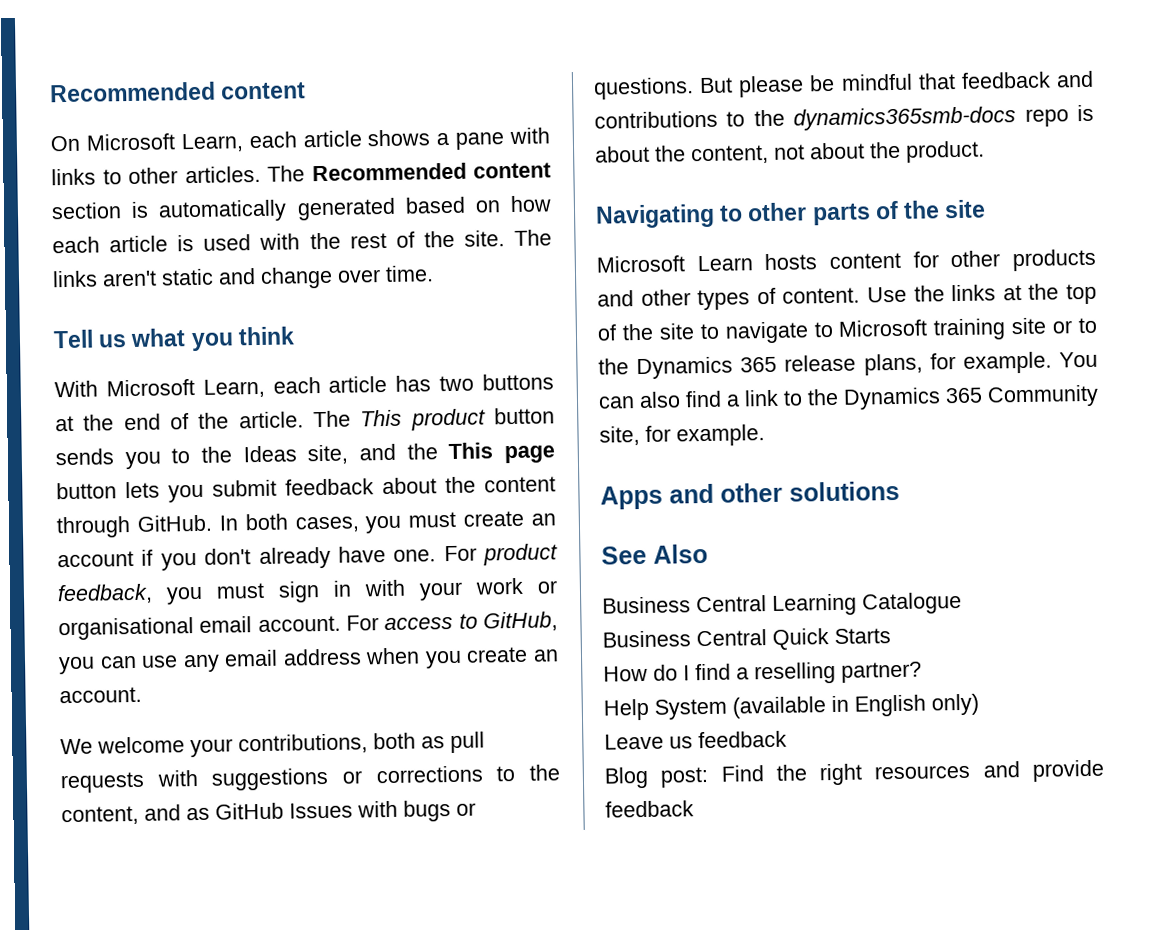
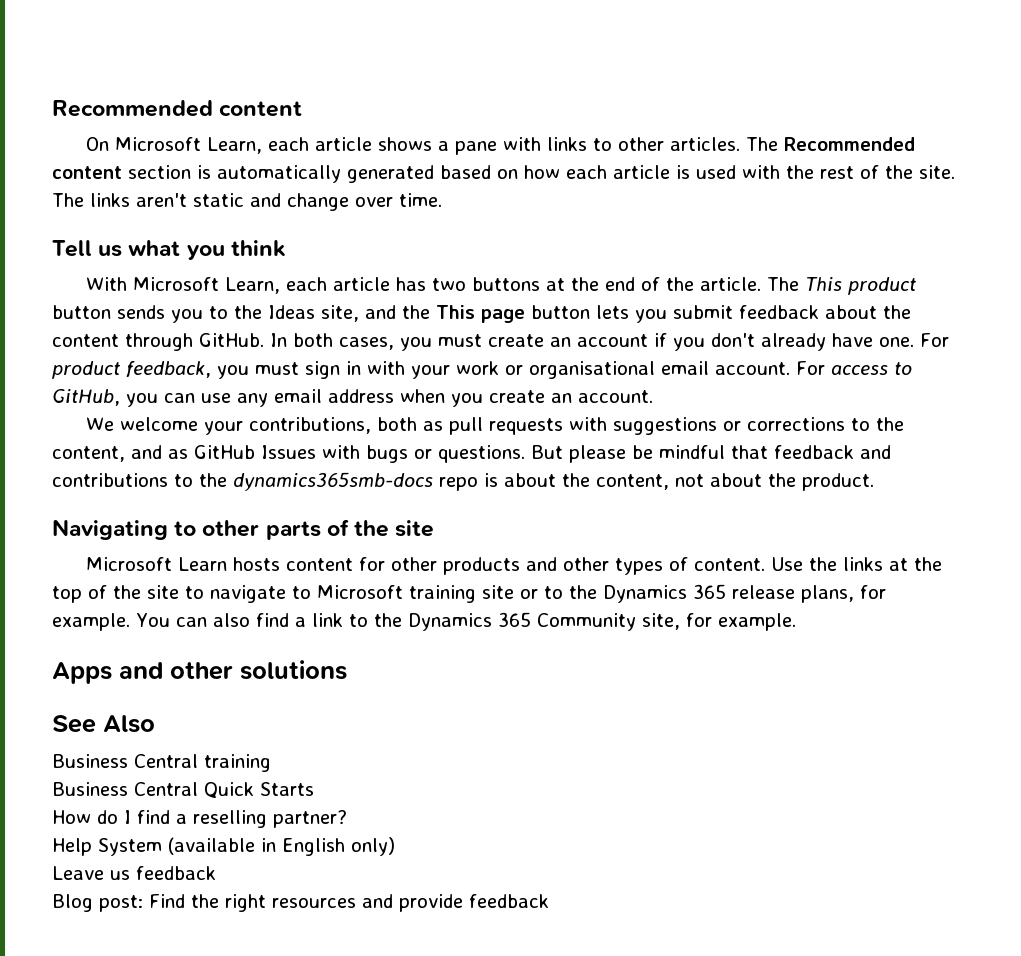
[772,591,962,616] Learning Catalogue -> [204,754,271,772] training

